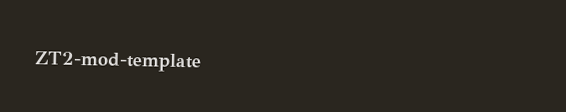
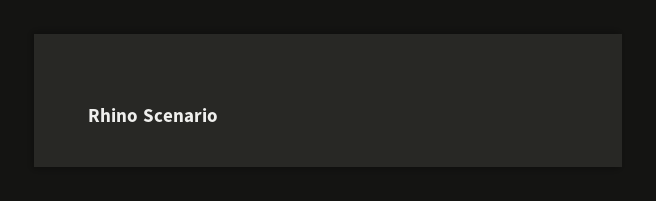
[34,51,202,73] ZT2-mod-template -> [88,108,219,123] Rhino Scenario

